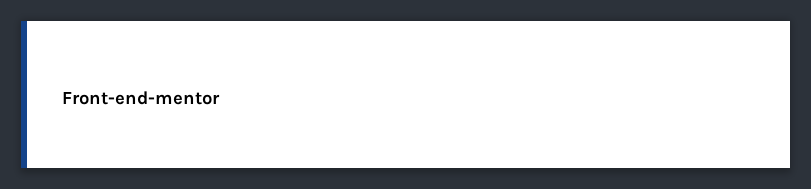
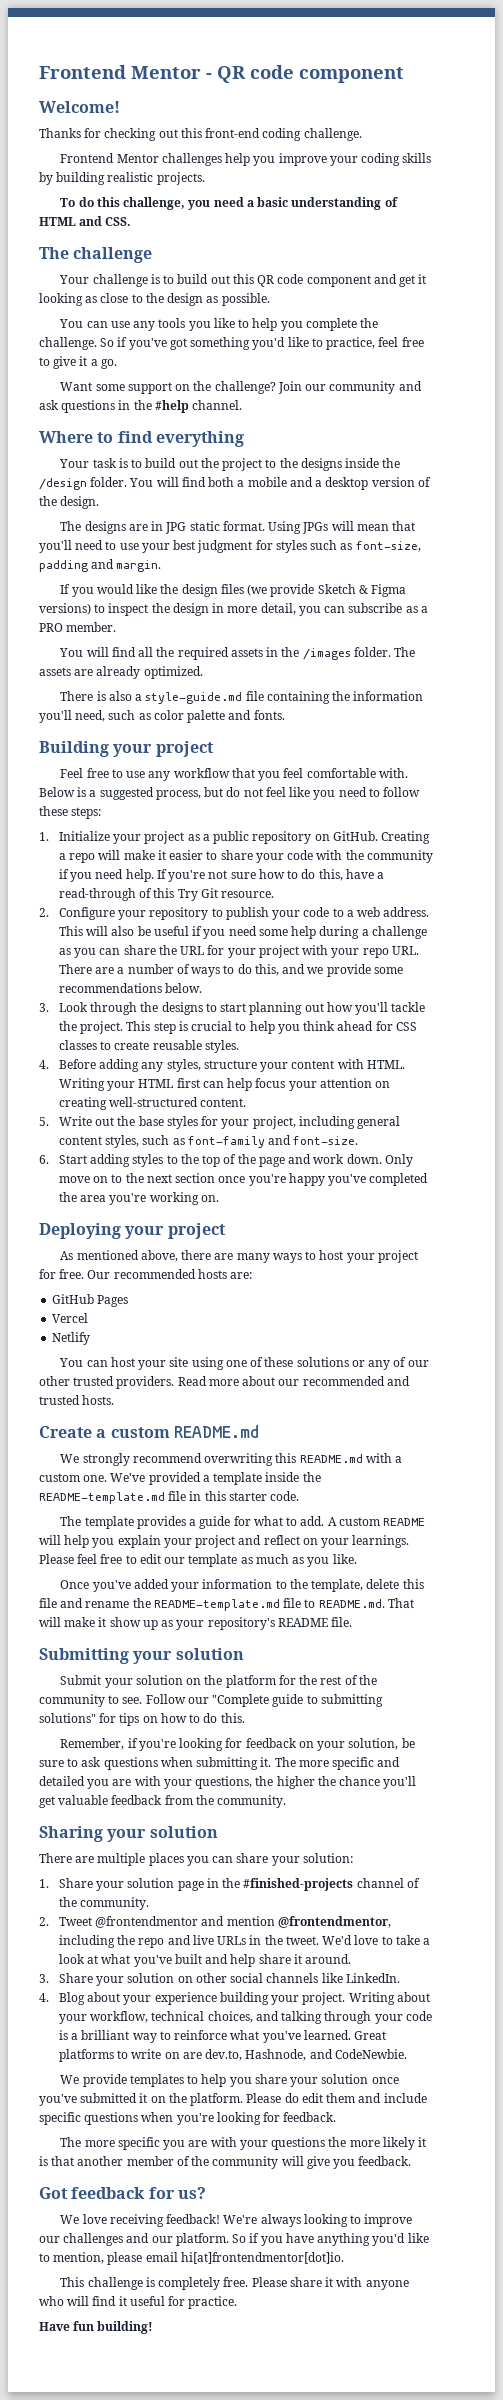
[62,91,220,105] Front-end-mentor -> [39,65,404,83] [39,101,120,113] [39,128,362,141] [60,153,432,166] [39,172,205,185] [60,197,398,210] [39,216,132,226] [39,247,153,263] [59,274,427,287] [39,293,270,306] [59,318,379,331] [39,337,424,350] [39,356,117,369] [60,381,422,394] [39,400,243,413] [39,431,244,447] [59,458,401,471] [39,477,431,490] [39,496,100,509] [60,521,416,534] [39,540,421,553] [39,559,162,572] [60,584,407,597] [39,603,428,616] [39,622,117,632] [59,647,416,660] [39,666,203,679] [60,691,424,704] [39,710,285,723] [39,741,214,757] [60,768,408,781] [39,787,421,800] [39,806,102,819] [39,831,431,844] [58,850,433,863] [58,869,385,882] [58,888,275,901] [39,907,430,920] [58,926,427,939] [58,945,419,958] [58,964,403,977] [58,983,203,993] [39,1002,426,1015] [58,1021,417,1034] [58,1040,239,1053] [39,1059,405,1072] [58,1078,391,1091] [58,1097,247,1110] [39,1116,401,1129] [58,1135,359,1148] [39,1154,413,1167] [58,1173,429,1186] [58,1192,219,1205] [39,1223,226,1239] [60,1250,418,1263] [39,1269,253,1279] [52,1294,129,1307] [52,1313,89,1323] [52,1332,91,1345] [59,1357,429,1370] [39,1376,410,1389] [39,1395,115,1405] [39,1425,259,1438] [60,1453,403,1466] [39,1472,321,1485] [39,1491,300,1504] [60,1516,426,1529] [39,1535,410,1548] [39,1554,357,1567] [60,1579,424,1592] [39,1598,414,1611] [39,1617,353,1630] [39,1648,244,1664] [60,1675,377,1688] [39,1694,383,1707] [39,1713,245,1726] [60,1738,415,1751] [39,1757,401,1770] [39,1776,417,1789] [39,1795,287,1808] [39,1826,218,1842] [39,1853,353,1866] [39,1878,420,1891] [58,1897,150,1910] [39,1916,391,1928] [58,1935,431,1948] [58,1954,352,1967] [39,1973,400,1986] [39,1992,430,2005] [58,2011,432,2024] [58,2030,387,2043] [58,2049,407,2062] [60,2074,399,2087] [39,2093,427,2106] [39,2112,337,2125] [60,2137,427,2150] [39,2156,412,2169] [39,2187,206,2199] [60,2214,413,2227] [39,2233,429,2246] [39,2252,344,2265] [60,2277,409,2290] [39,2296,238,2309] [39,2321,154,2334] Frontend Mentor - QR code component // Welcome! // Thanks for checking out this front-end coding challenge. // Frontend Mentor challenges help you improve your coding skills by building realistic projects. // To do this challenge, you need a basic understanding of HTML and CSS. // The challenge // Your challenge is to build out this QR code component and get it looking as close to the design as possible. // You can use any tools you like to help you complete the challenge. So if you've got something you'd like to practice, feel free to give it a go. // Want some support on the challenge? Join our community and ask questions in the #help channel. // Where to find everything // Your task is to build out the project to the designs inside the /design folder. You will find both a mobile and a desktop version of the design. // The designs are in JPG static format. Using JPGs will mean that you'll need to use your best judgment for styles such as font-size, padding and margin. // If you would like the design files (we provide Sketch & Figma versions) to inspect the design in more detail, you can subscribe as a PRO member. // You will find all the required assets in the /images folder. The assets are already optimized. // There is also a style-guide.md file containing the information you'll need, such as color palette and fonts. // Building your project // Feel free to use any workflow that you feel comfortable with. Below is a suggested process, but do not feel like you need to follow these steps: // 1. Initialize your project as a public repository on GitHub. Creating a repo will make it easier to share your code with the community if you need help. If you're not sure how to do this, have a read-through of this Try Git resource. // 2. Configure your repository to publish your code to a web address. This will also be useful if you need some help during a challenge as you can share the URL for your project with your repo URL. There are a number of ways to do this, and we provide some recommendations below. // 3. Look through the designs to start planning out how you'll tackle the project. This step is crucial to help you think ahead for CSS classes to create reusable styles. // 4. Before adding any styles, structure your content with HTML. Writing your HTML first can help focus your attention on creating well-structured content. // 5. Write out the base styles for your project, including general content styles, such as font-family and font-size. // 6. Start adding styles to the top of the page and work down. Only move on to the next section once you're happy you've completed the area you're working on. // Deploying your project // As mentioned above, there are many ways to host your project for free. Our recommended hosts are: // GitHub Pages // Vercel // Netlify // You can host your site using one of these solutions or any of our other trusted providers. Read more about our recommended and trusted hosts. // Create a custom README.md // We strongly recommend overwriting this README.md with a custom one. We've provided a template inside the README-template.md file in this starter code. // The template provides a guide for what to add. A custom README will help you explain your project and reflect on your learnings. Please feel free to edit our template as much as you like. // Once you've added your information to the template, delete this file and rename the README-template.md file to README.md. That will make it show up as your repository's README file. // Submitting your solution // Submit your solution on the platform for the rest of the community to see. Follow our "Complete guide to submitting solutions" for tips on how to do this. // Remember, if you're looking for feedback on your solution, be sure to ask questions when submitting it. The more specific and detailed you are with your questions, the higher the chance you'll get valuable feedback from the community. // Sharing your solution // There are multiple places you can share your solution: // 1. Share your solution page in the #finished-projects channel of the community. // 2. Tweet @frontendmentor and mention @frontendmentor, including the repo and live URLs in the tweet. We'd love to take a look at what you've built and help share it around. // 3. Share your solution on other social channels like LinkedIn. // 4. Blog about your experience building your project. Writing about your workflow, technical choices, and talking through your code is a brilliant way to reinforce what you've learned. Great platforms to write on are dev.to, Hashnode, and CodeNewbie. // We provide templates to help you share your solution once you've submitted it on the platform. Please do edit them and include specific questions when you're looking for feedback. // The more specific you are with your questions the more likely it is that another member of the community will give you feedback. // Got feedback for us? // We love receiving feedback! We're always looking to improve our challenges and our platform. So if you have anything you'd like to mention, please email hi[at]frontendmentor[dot]io. // This challenge is completely free. Please share it with anyone who will find it useful for practice. // Have fun building!

